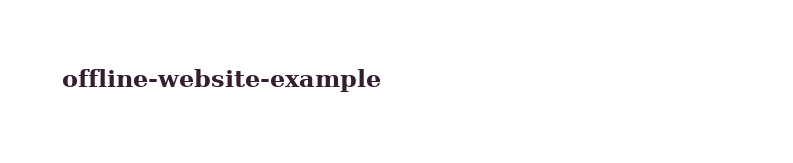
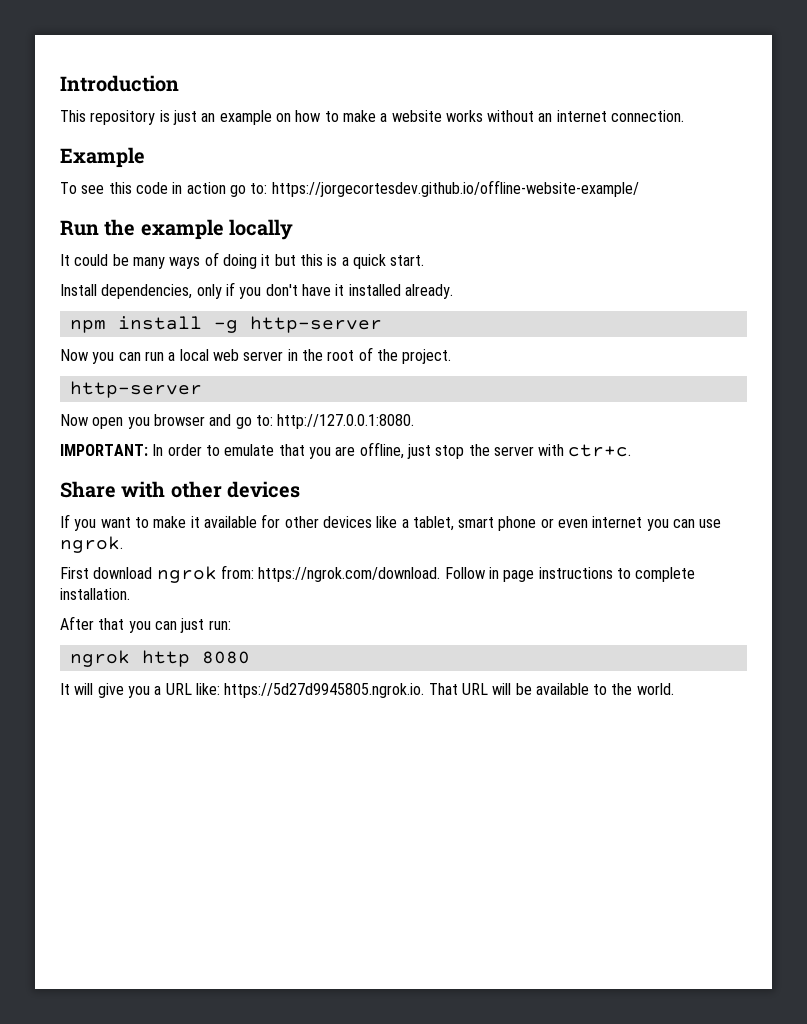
[62,69,381,92] offline-website-example -> [60,75,179,92] [60,110,685,125] [60,147,145,168] [60,180,639,197] [60,219,294,240] [60,252,425,269] [60,282,453,299] [69,316,382,333] [60,347,452,364] [69,381,202,398] [60,414,415,429] [60,442,632,459] [60,481,301,498] [60,514,722,531] [60,536,123,553] [60,565,696,583] [60,588,130,600] [60,616,231,633] [69,650,250,667] [60,683,674,698] Introduction // This repository is just an example on how to make a website works without an internet connection. // Example // To see this code in action go to: https://jorgecortesdev.github.io/offline-website-example/ // Run the example locally // It could be many ways of doing it but this is a quick start. // Install dependencies, only if you don't have it installed already. // npm install -g http-server // Now you can run a local web server in the root of the project. // http-server // Now open you browser and go to: http://127.0.0.1:8080. // IMPORTANT: In order to emulate that you are offline, just stop the server with ctr+c. // Share with other devices // If you want to make it available for other devices like a tablet, smart phone or even internet you can use ngrok. // First download ngrok from: https://ngrok.com/download. Follow in page instructions to complete installation. // After that you can just run: // ngrok http 8080 // It will give you a URL like: https://5d27d9945805.ngrok.io. That URL will be available to the world.

